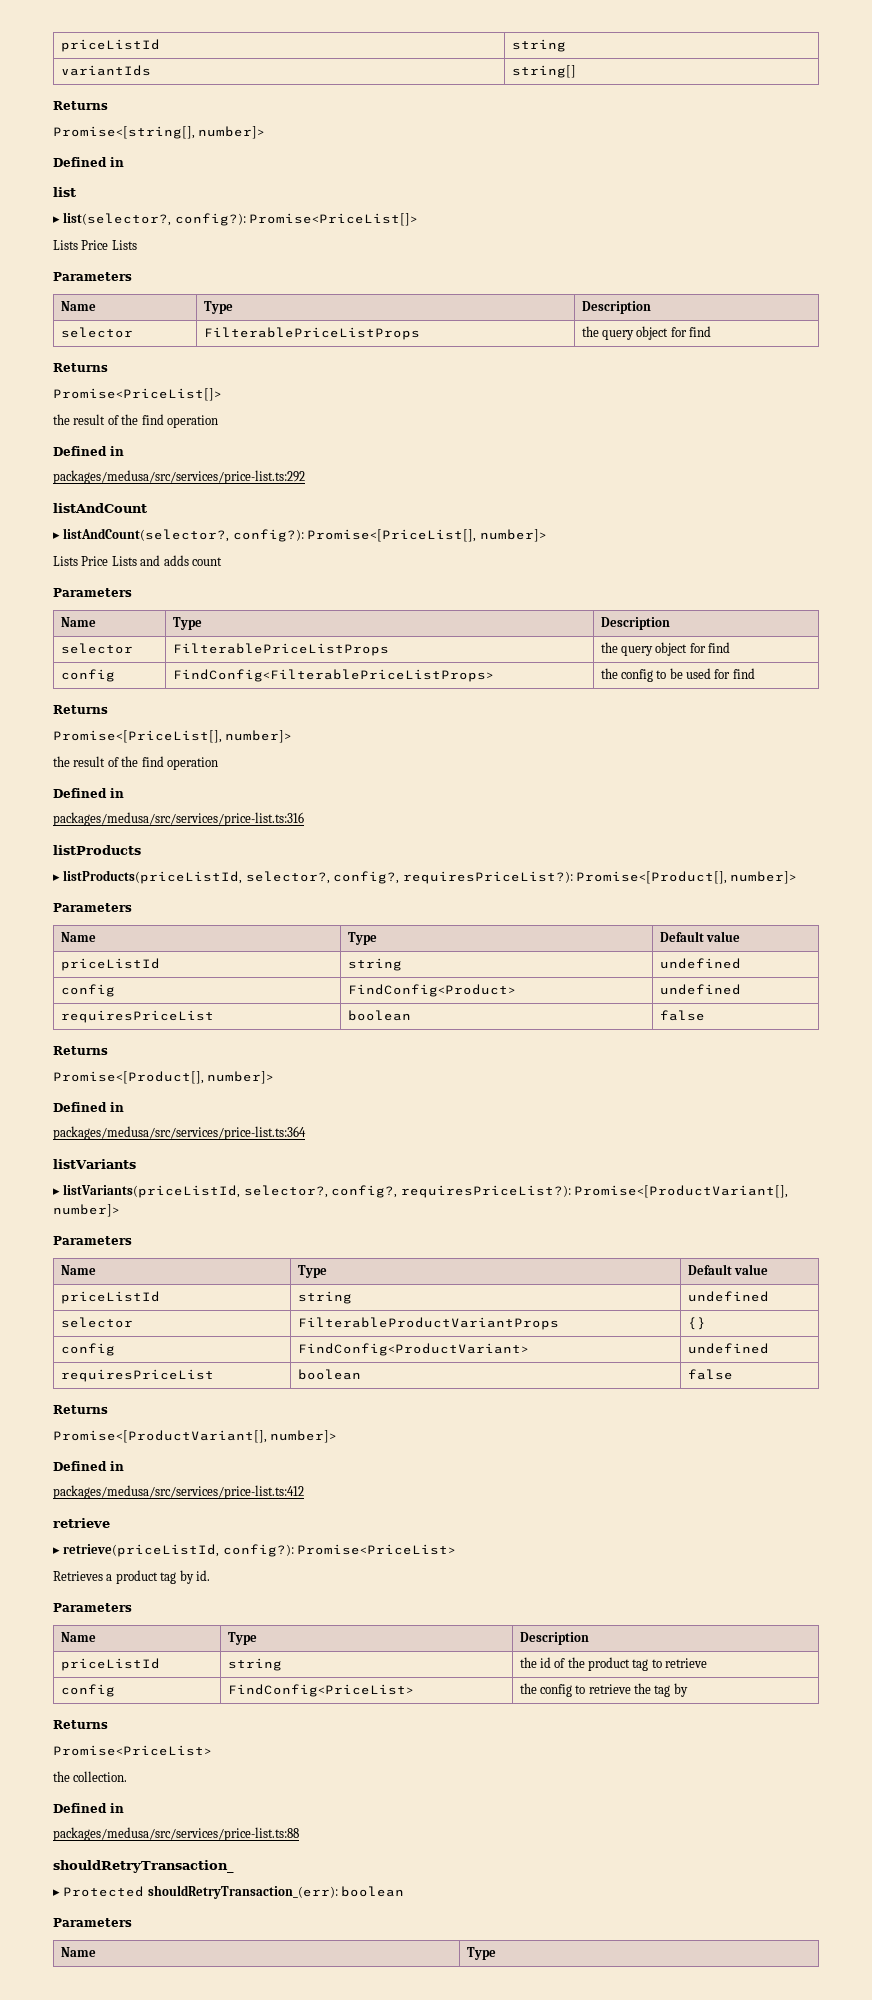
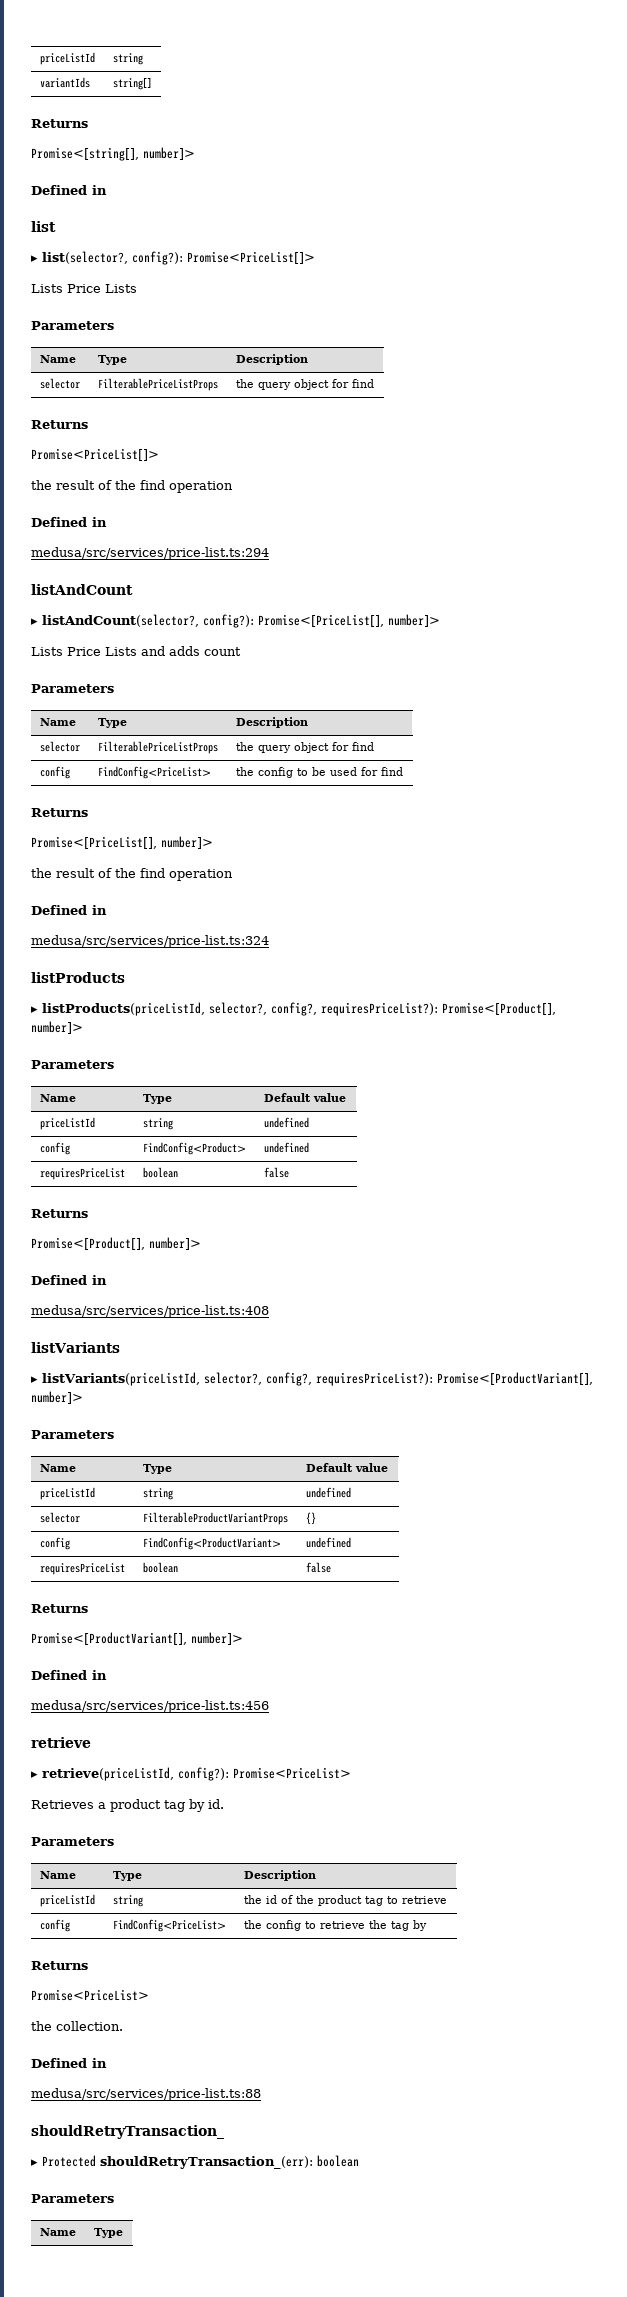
[53,470,305,484] packages/medusa/src/services/price-list.ts:292 -> [31,547,269,560] medusa/src/services/price-list.ts:294
[172,669,493,682] FindConfig<FilterablePriceListProps> -> [97,766,211,779] FindConfig<PriceList>
[53,812,304,826] packages/medusa/src/services/price-list.ts:316 -> [31,935,269,948] medusa/src/services/price-list.ts:324
[53,1126,306,1140] packages/medusa/src/services/price-list.ts:364 -> [31,1305,269,1318] medusa/src/services/price-list.ts:408
[53,1485,304,1499] packages/medusa/src/services/price-list.ts:412 -> [31,1700,269,1713] medusa/src/services/price-list.ts:456
[53,1827,299,1841] packages/medusa/src/services/price-list.ts:88 -> [31,2088,261,2101] medusa/src/services/price-list.ts:88

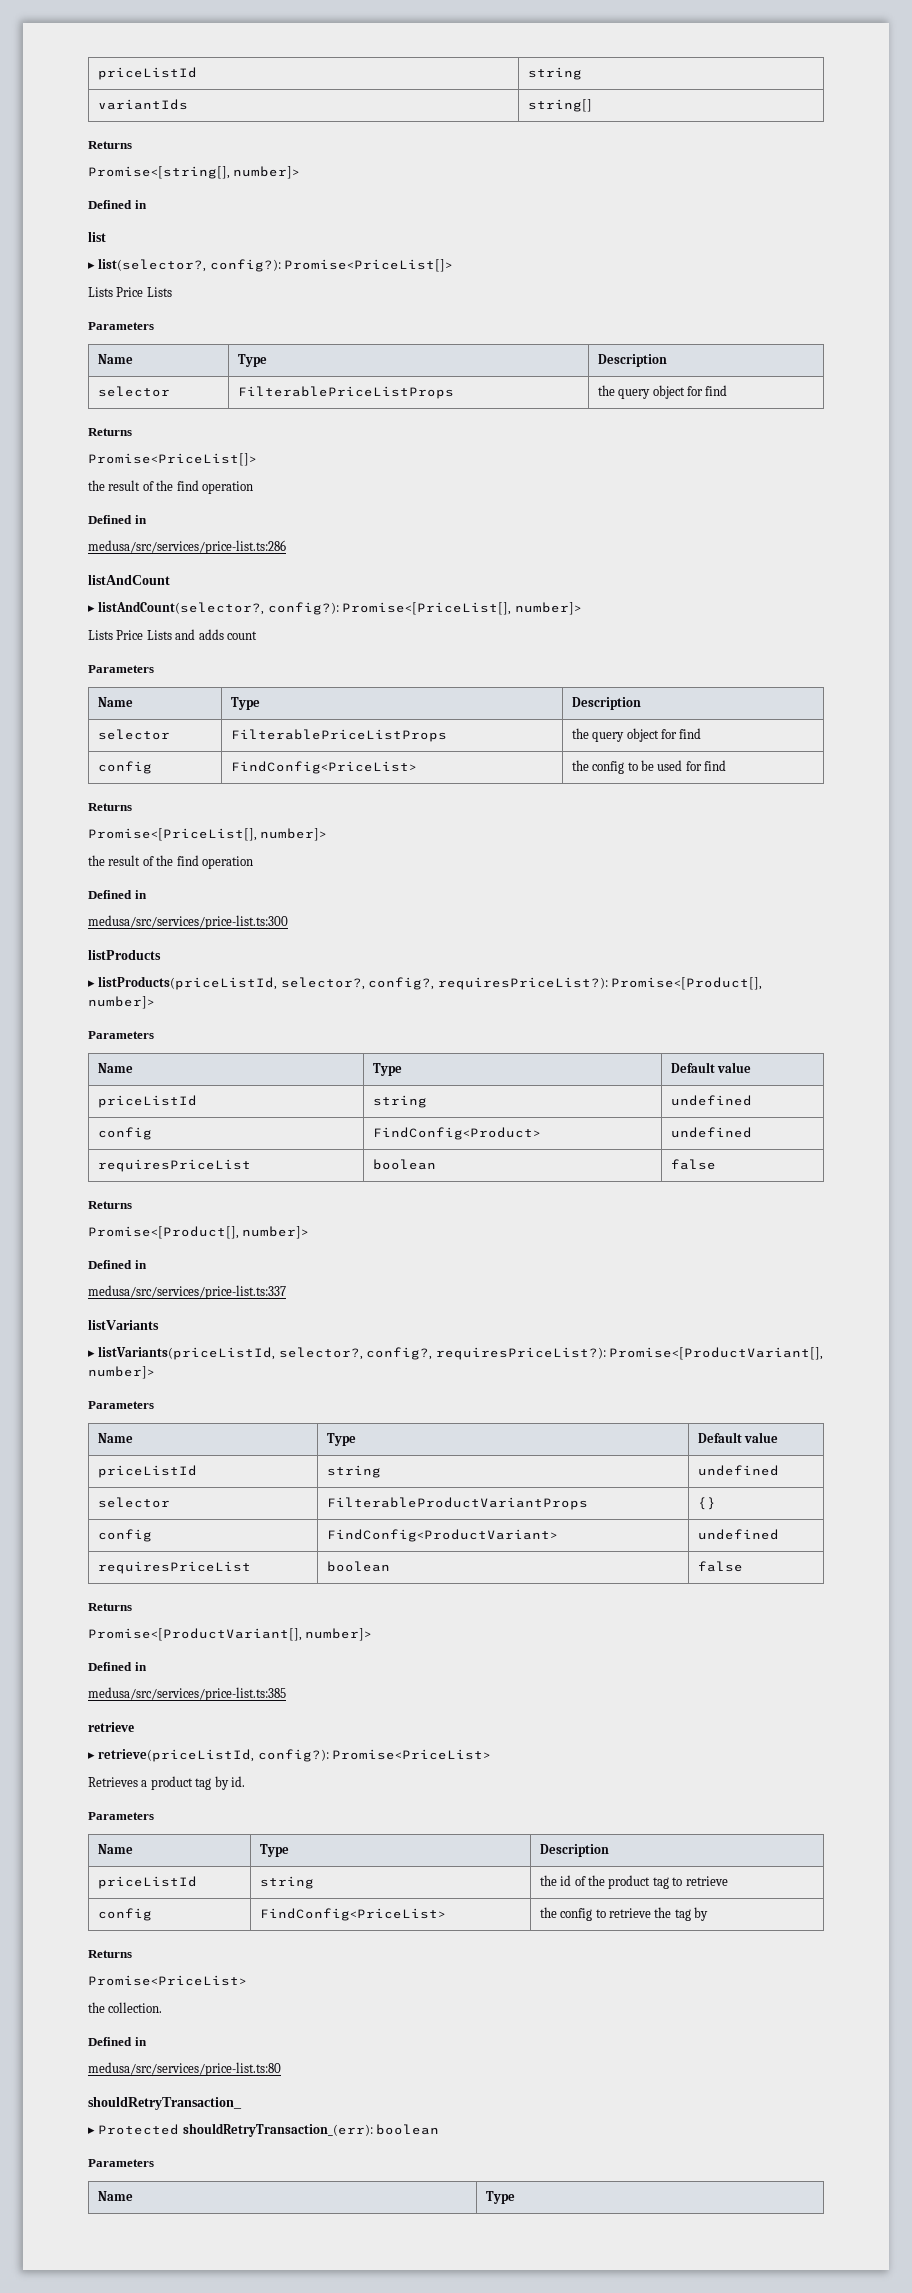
[31,547,269,560] medusa/src/services/price-list.ts:294 -> [88,540,286,554] medusa/src/services/price-list.ts:286
[31,935,269,948] medusa/src/services/price-list.ts:324 -> [88,915,288,929] medusa/src/services/price-list.ts:300
[31,1305,269,1318] medusa/src/services/price-list.ts:408 -> [88,1285,286,1299] medusa/src/services/price-list.ts:337
[31,1700,269,1713] medusa/src/services/price-list.ts:456 -> [88,1687,286,1701] medusa/src/services/price-list.ts:385
[31,2088,261,2101] medusa/src/services/price-list.ts:88 -> [88,2062,281,2076] medusa/src/services/price-list.ts:80

